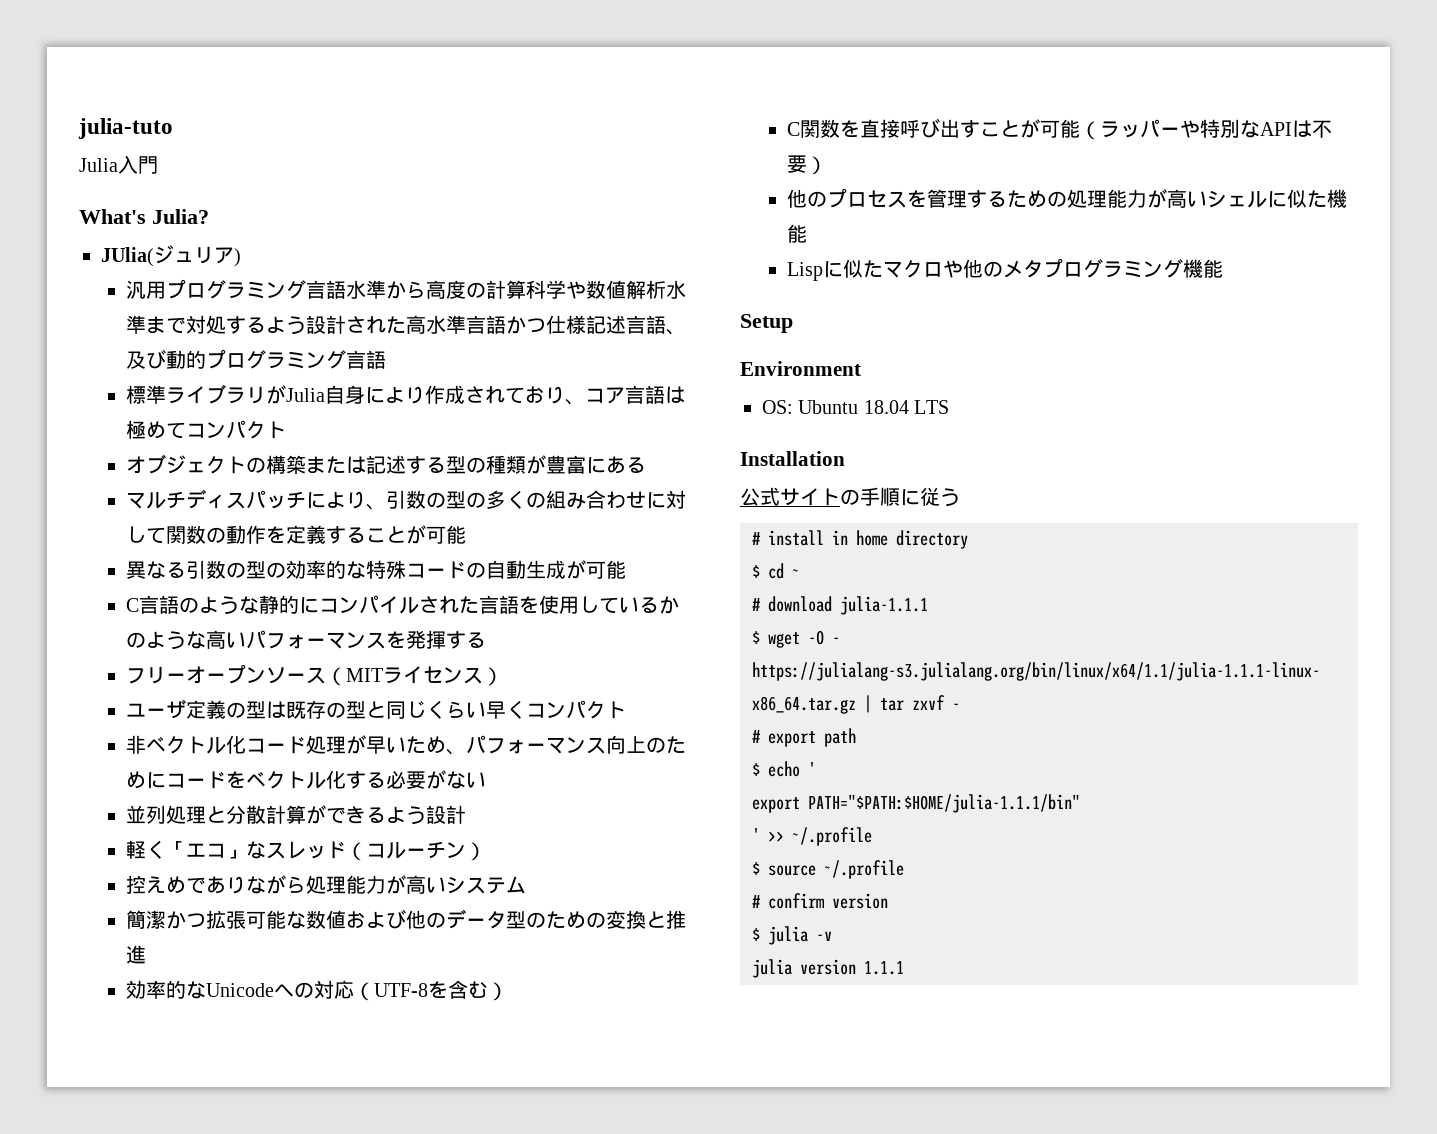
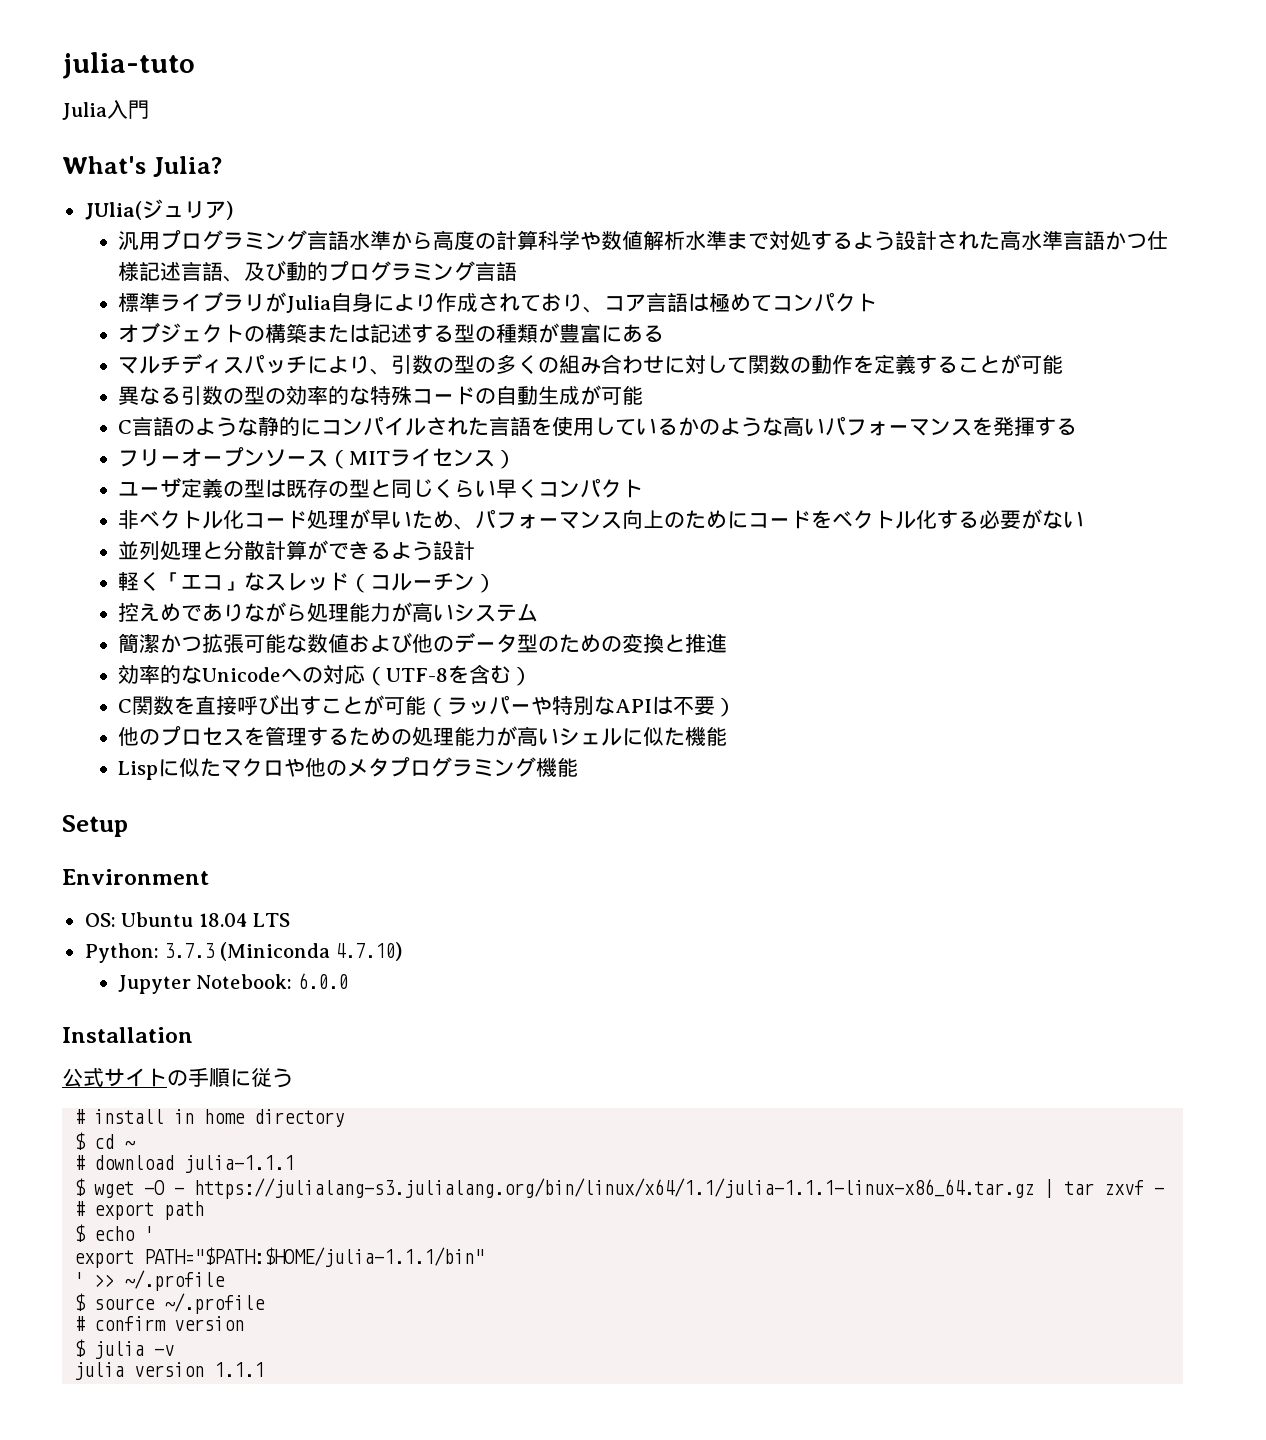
(950, 407) none -> [84,942,403,963] [117,973,349,994] // Python: 3.7.3 (Miniconda 4.7.10) // Jupyter Notebook: 6.0.0

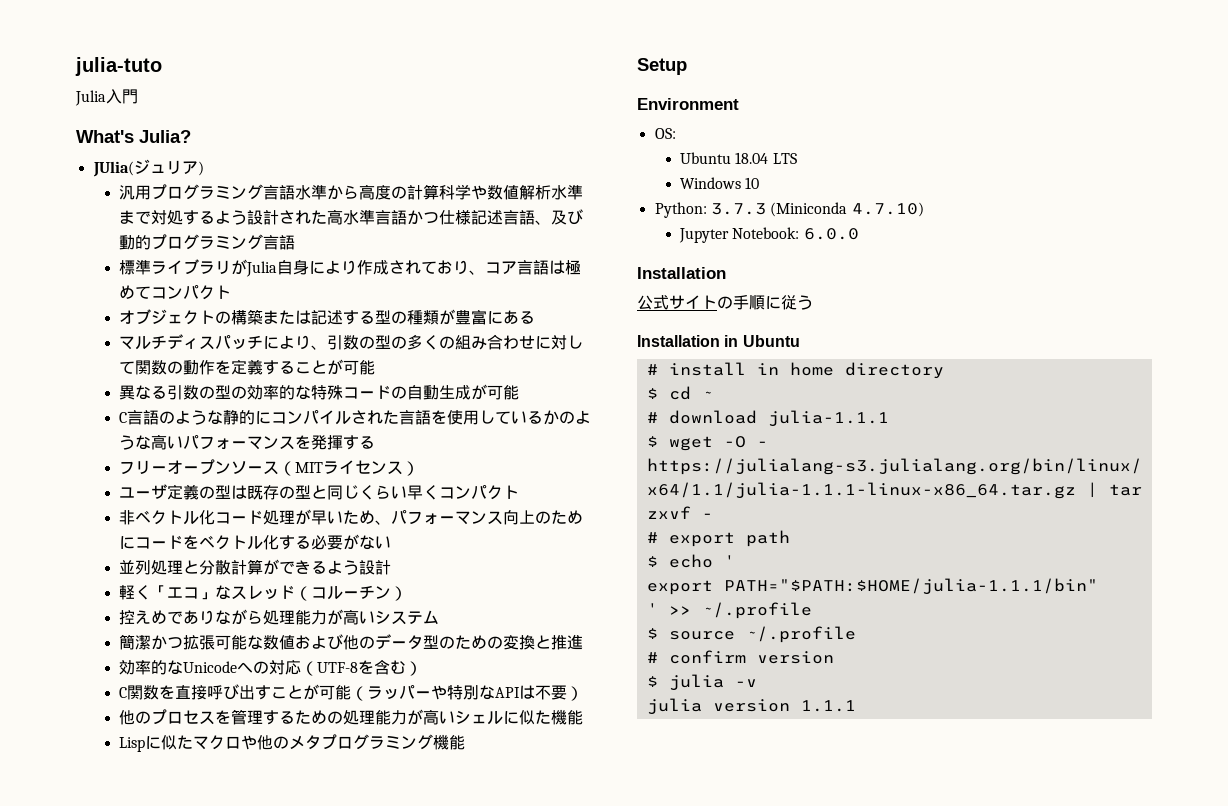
(116, 920) none -> (676, 133) //
(291, 920) none -> [679,177,760,189] // Windows 10
(293, 1078) none -> [637,335,800,347] // Installation in Ubuntu

